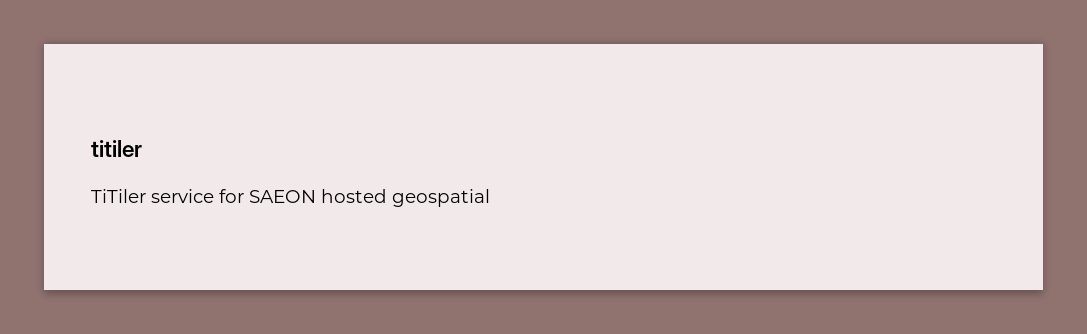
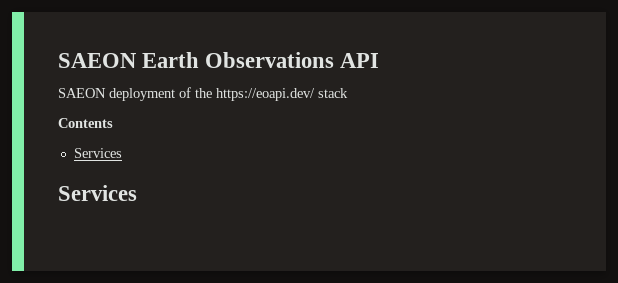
[91,140,142,157] [91,189,490,207] titiler // TiTiler service for SAEON hosted geospatial -> [58,52,380,68] [58,87,348,101] [58,118,113,128] [73,148,122,158] [58,185,137,201] SAEON Earth Observations API // SAEON deployment of the https://eoapi.dev/ stack // Contents // Services // Services

